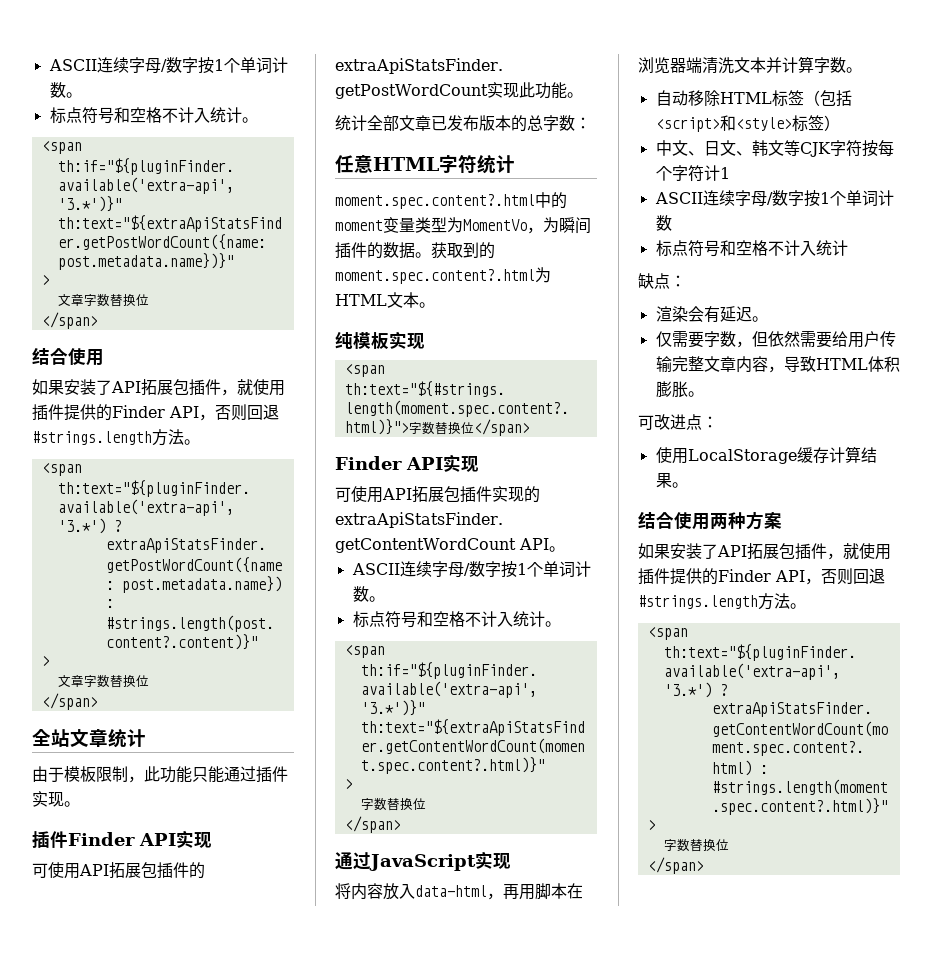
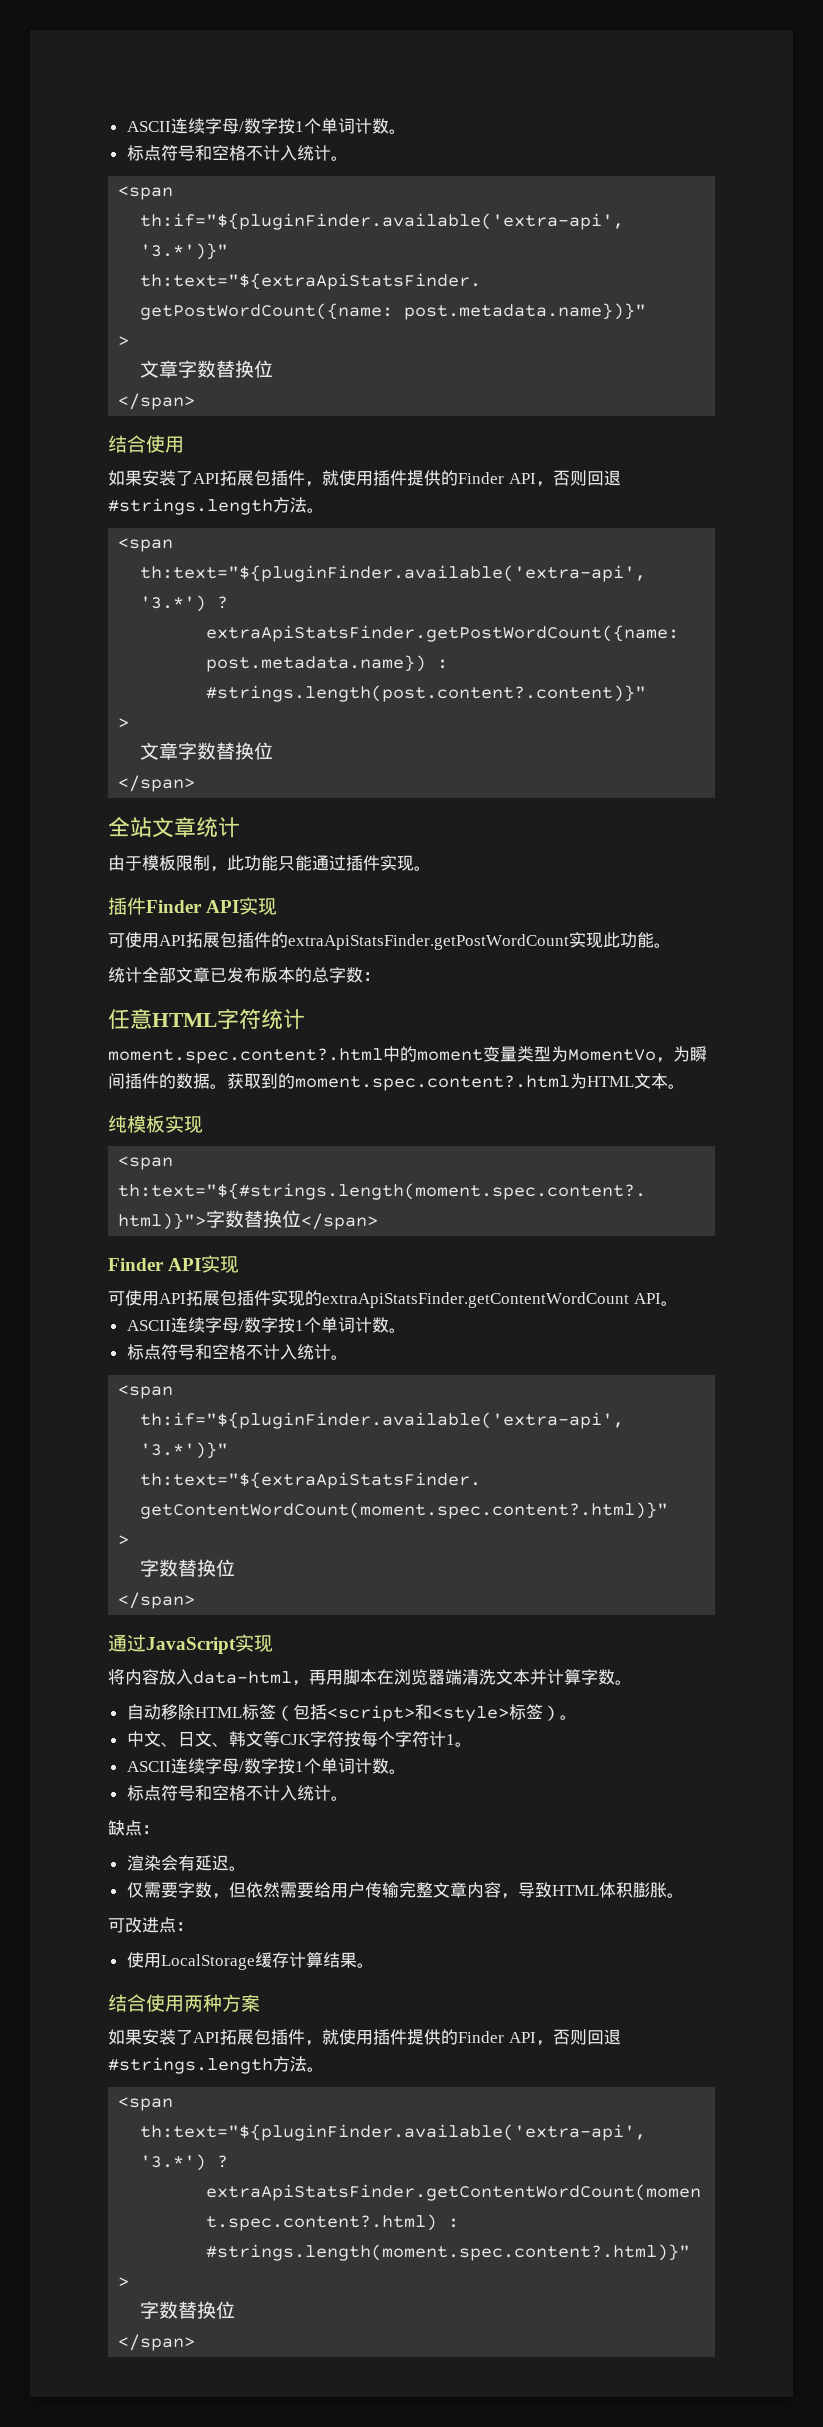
(840, 123) none -> [559,1715,577,1720] 。
[654,190,894,207] [655,215,672,231] [655,240,848,257] // ASCII连续字母/数字按1个单词计数 // 标点符号和空格不计入统计 -> [454,1742,472,1747] [126,1758,406,1774] [126,1785,348,1801] 。 // ASCII连续字母/数字按1个单词计数。 // 标点符号和空格不计入统计。

